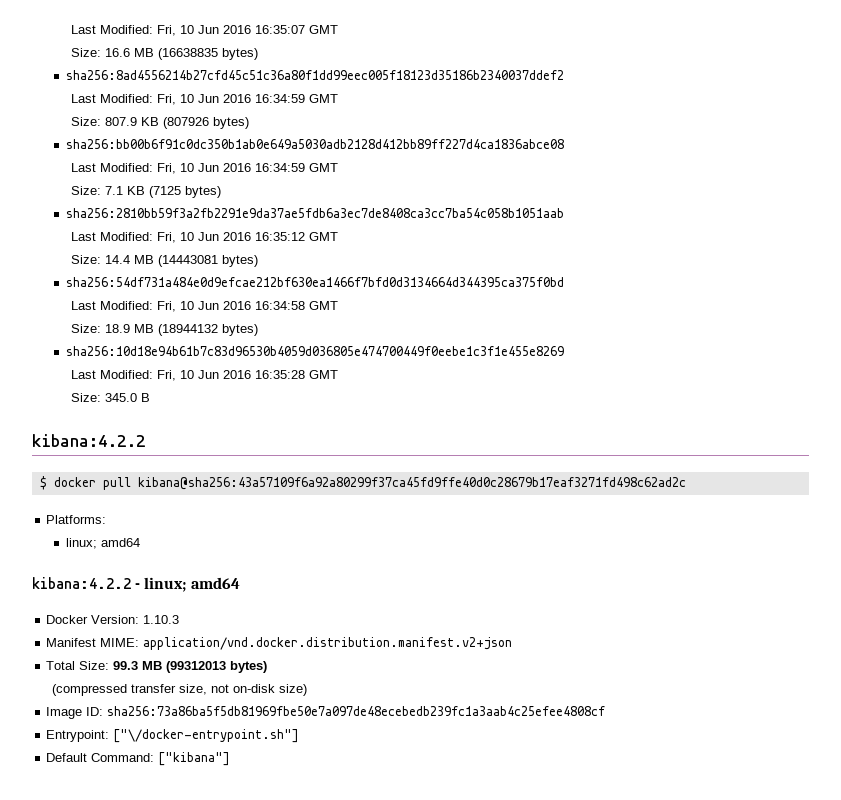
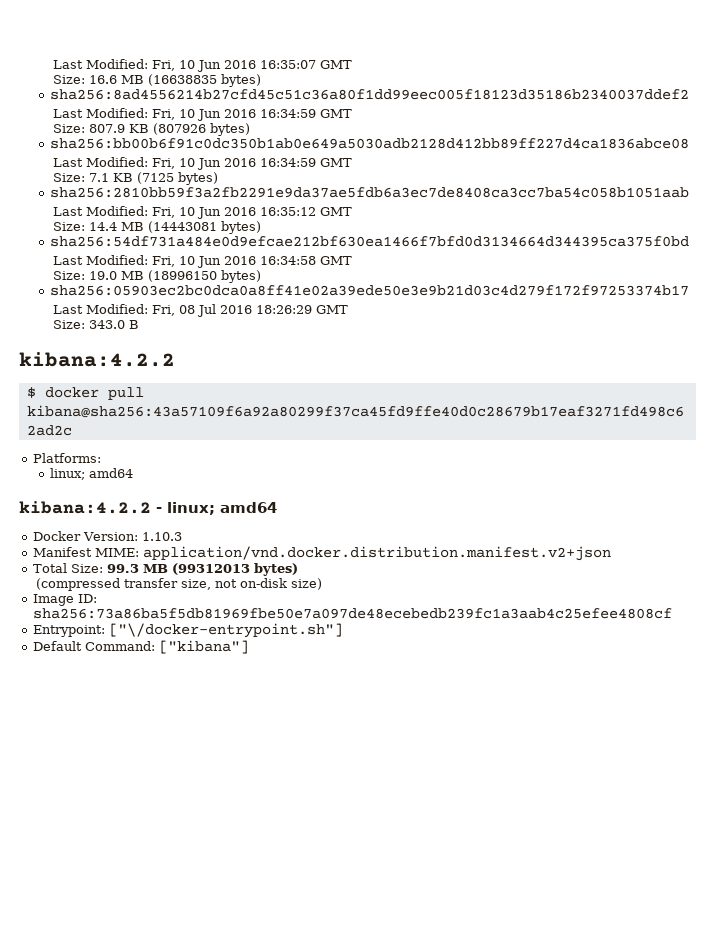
[105,324,259,336] [65,346,564,356] [71,370,339,381] [71,393,138,402] 18.9 MB (18944132 bytes) // sha256:10d18e94b61b7c83d96530b4059d036805e474700449f0eebe1c3f1e455e8269 // Last Modified: Fri, 10 Jun 2016 16:35:28 GMT // Size: 345.0 -> [89,270,262,283] [49,285,689,296] [53,304,349,317] [53,320,126,329] 19.0 MB (18996150 bytes) // sha256:05903ec2bc0dca0a8ff41e02a39ede50e3e9b21d03c4d279f172f97253374b17 // Last Modified: Fri, 08 Jul 2016 18:26:29 GMT // Size: 343.0

